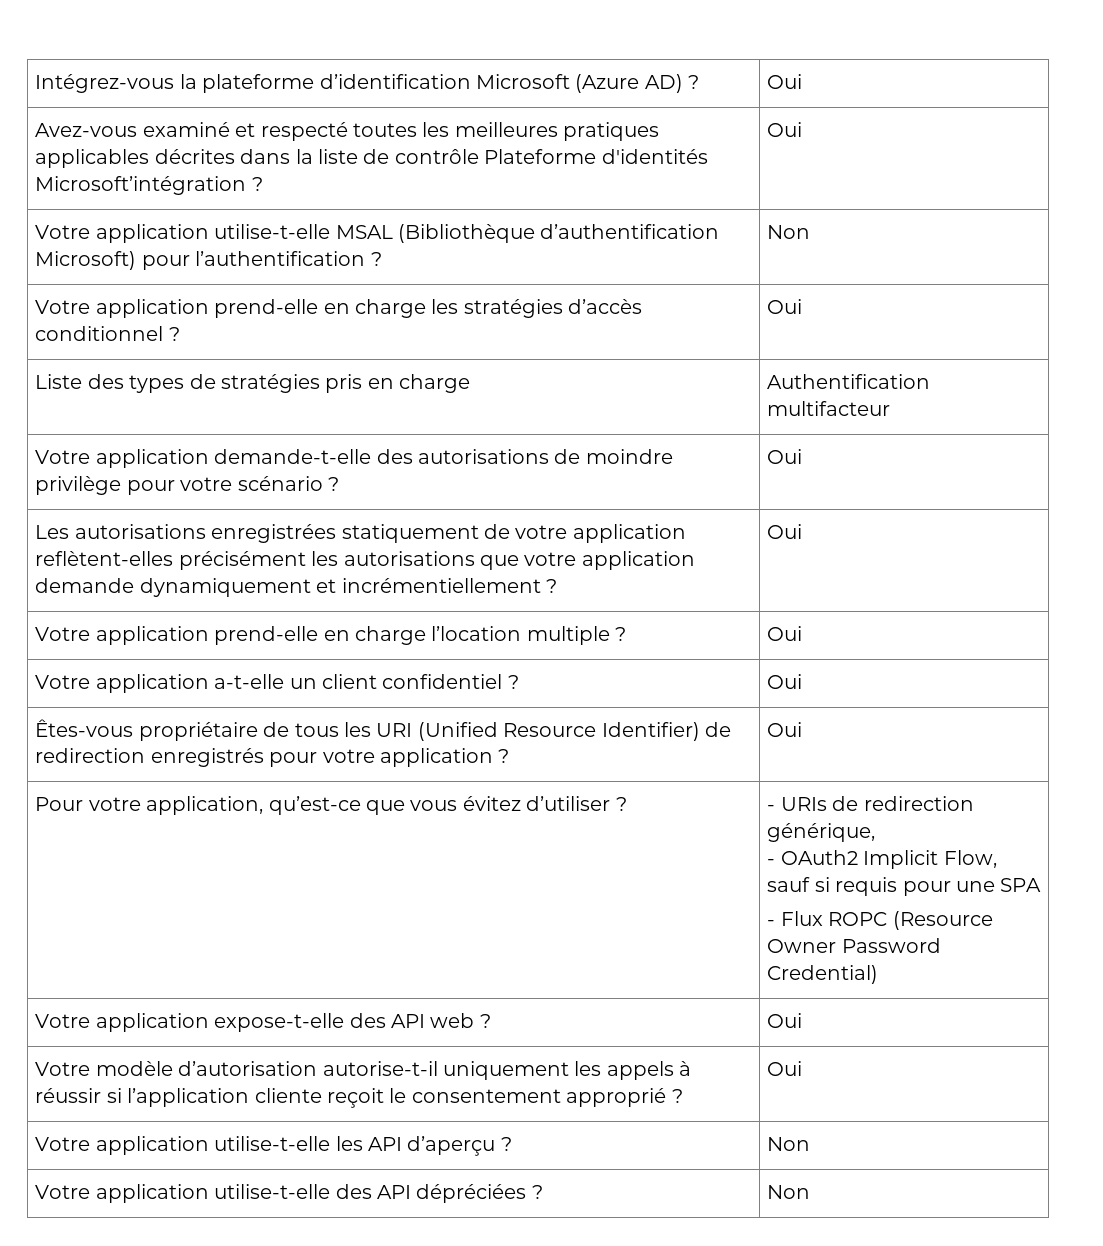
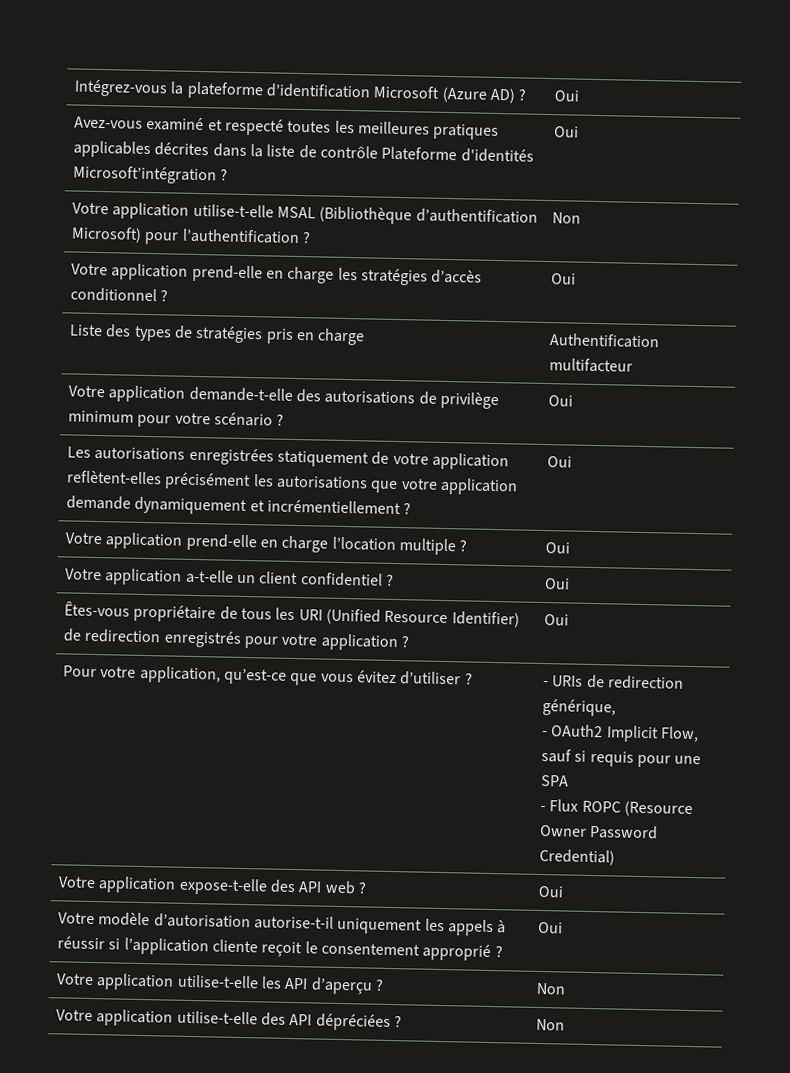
[585,449,673,464] [35,476,122,495] moindre privilège -> [439,391,499,410] [67,410,134,423] privilège minimum

